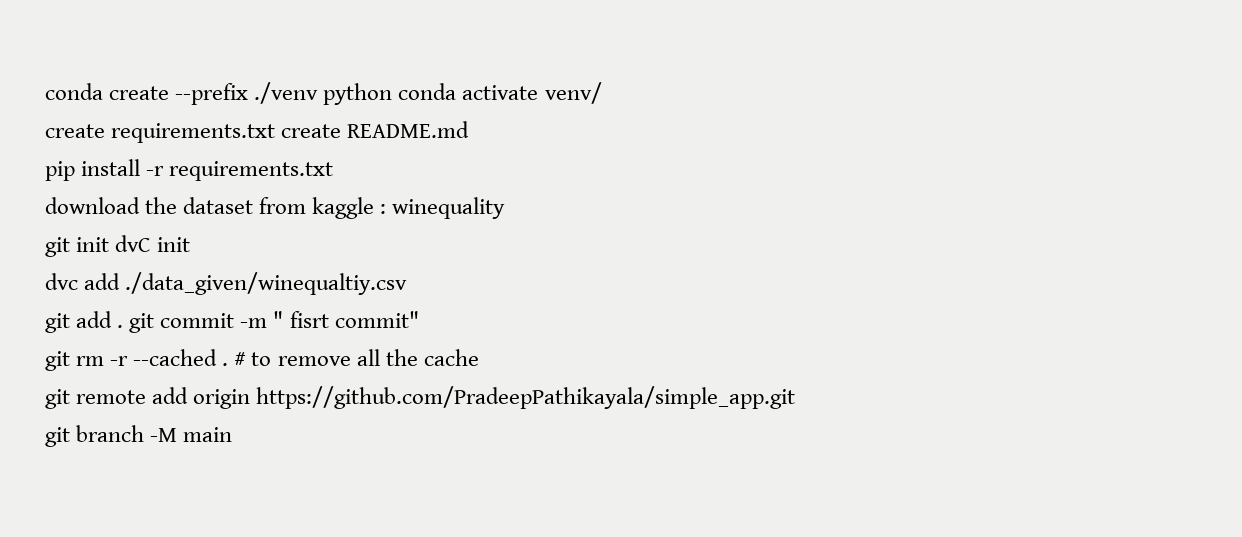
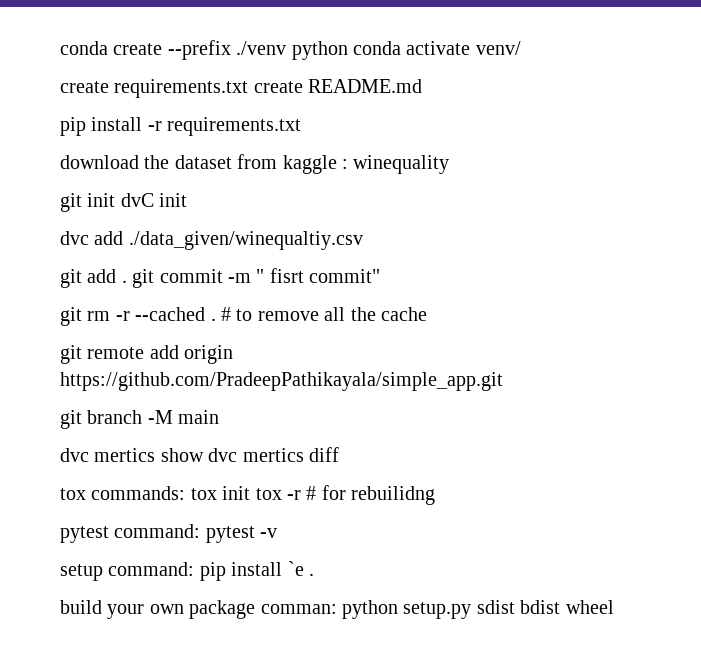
(233, 434) none -> [60,447,339,462] [60,485,436,505] [60,524,278,543] [60,561,314,581] [60,600,614,619] // dvc mertics show dvc mertics diff // tox commands: tox init tox -r # for rebuilidng // pytest command: pytest -v // setup command: pip install `e . // build your own package comman: python setup.py sdist bdist wheel

